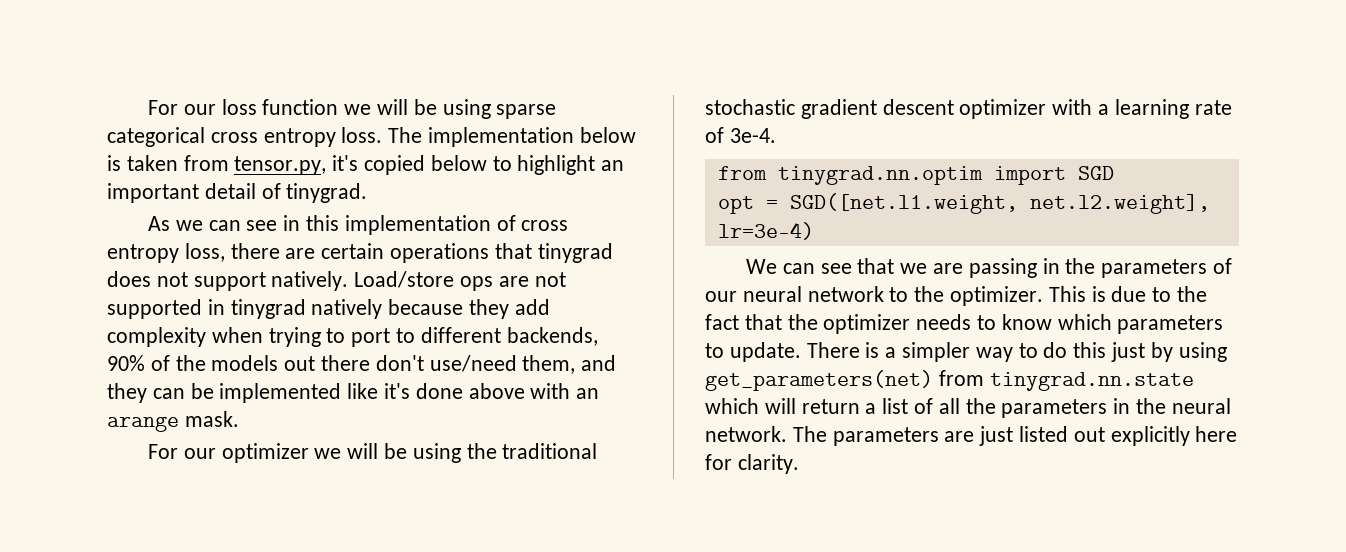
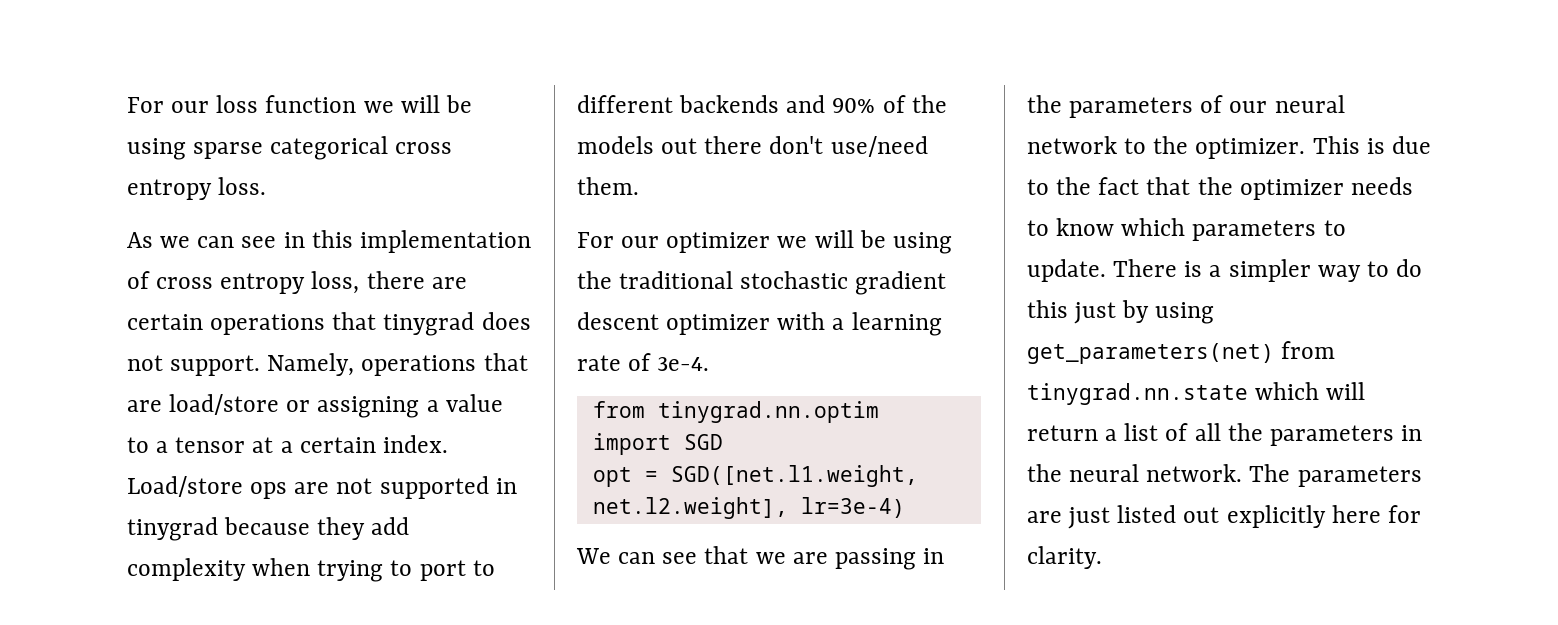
[388,127,636,147] [107,155,625,175] [107,183,368,203] The implementation below is taken from tensor.py, it's copied below to highlight an important detail of tinygrad. -> (267, 186) none
[193,271,349,291] support natively. -> [170,353,528,376] [127,394,503,418] [127,435,448,453] support. Namely, operations that are load/store or assigning a value to a tensor at a certain index.
[311,299,383,319] natively -> (218, 529) none
[506,327,598,346] backends, -> [679,95,826,113] backends and
[522,355,617,374] [107,383,600,403] [107,411,239,432] them, and they can be implemented like it's done above with an arange mask. -> [577,177,639,195] them.

